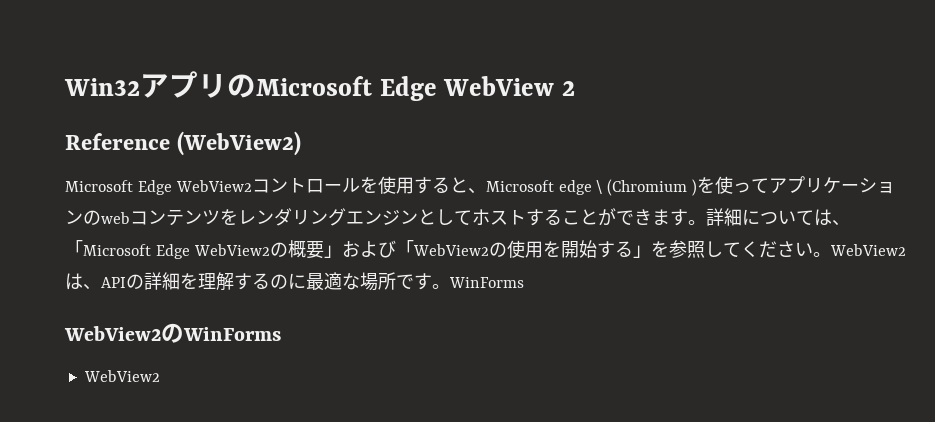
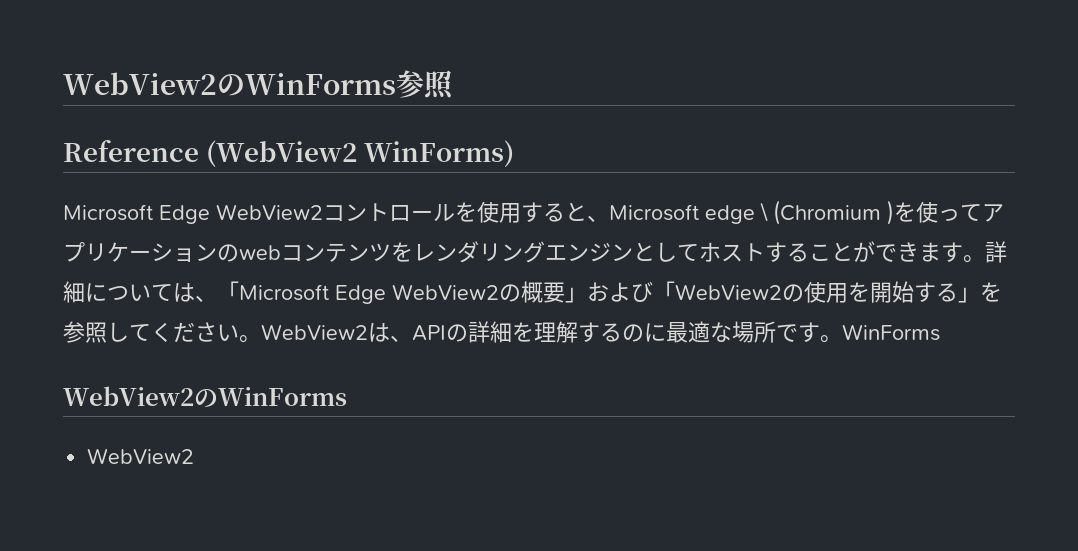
[64,71,576,101] Win32アプリのMicrosoft Edge WebView 2 -> [63,70,454,100] WebView2のWinForms参照
[176,131,301,156] (WebView2) -> [206,140,515,167] (WebView2 WinForms)

